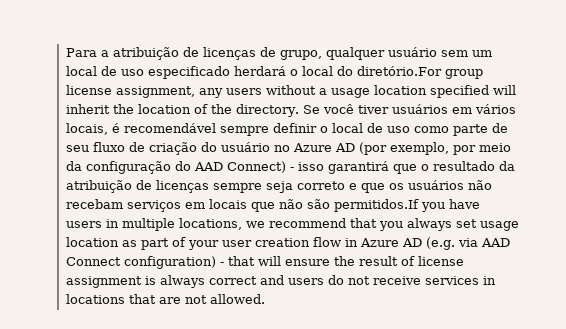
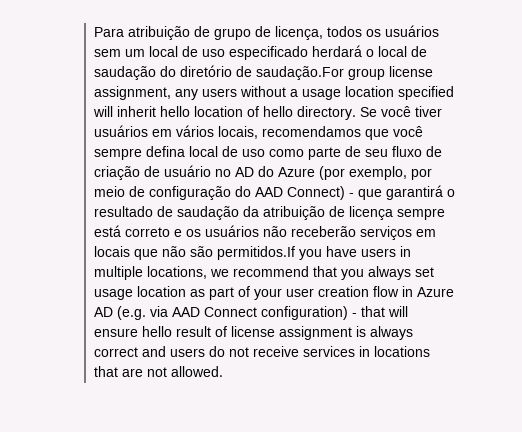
[101,47,438,60] a atribuição de licenças de grupo, qualquer usuário -> [127,25,439,40] atribuição de grupo de licença, todos os usuários
[337,66,443,76] do diretório.For -> [410,46,427,57] [93,65,344,80] de saudação do diretório de saudação.For
[113,104,135,114] the -> [159,106,190,117] hello
[211,104,233,114] the -> [262,106,293,117] hello
[112,123,329,136] é recomendável sempre definir o -> [261,126,423,140] [93,146,185,160] recomendamos que você sempre defina
[201,142,218,152] do -> [143,166,160,177] de
[293,143,356,152] Azure AD -> [234,166,315,177] AD do Azure
[66,161,83,171] da -> [128,186,145,197] de
[298,161,516,174] [66,180,294,193] isso garantirá que o resultado da atribuição de licenças sempre seja -> [357,185,455,200] [93,206,445,220] [93,225,121,237] que garantirá o resultado de saudação da atribuição de licença sempre está
[361,183,386,193] que -> (182, 233) none
[66,199,124,209] recebam -> [290,226,356,237] receberão
[334,256,356,266] the -> [141,326,172,337] hello

